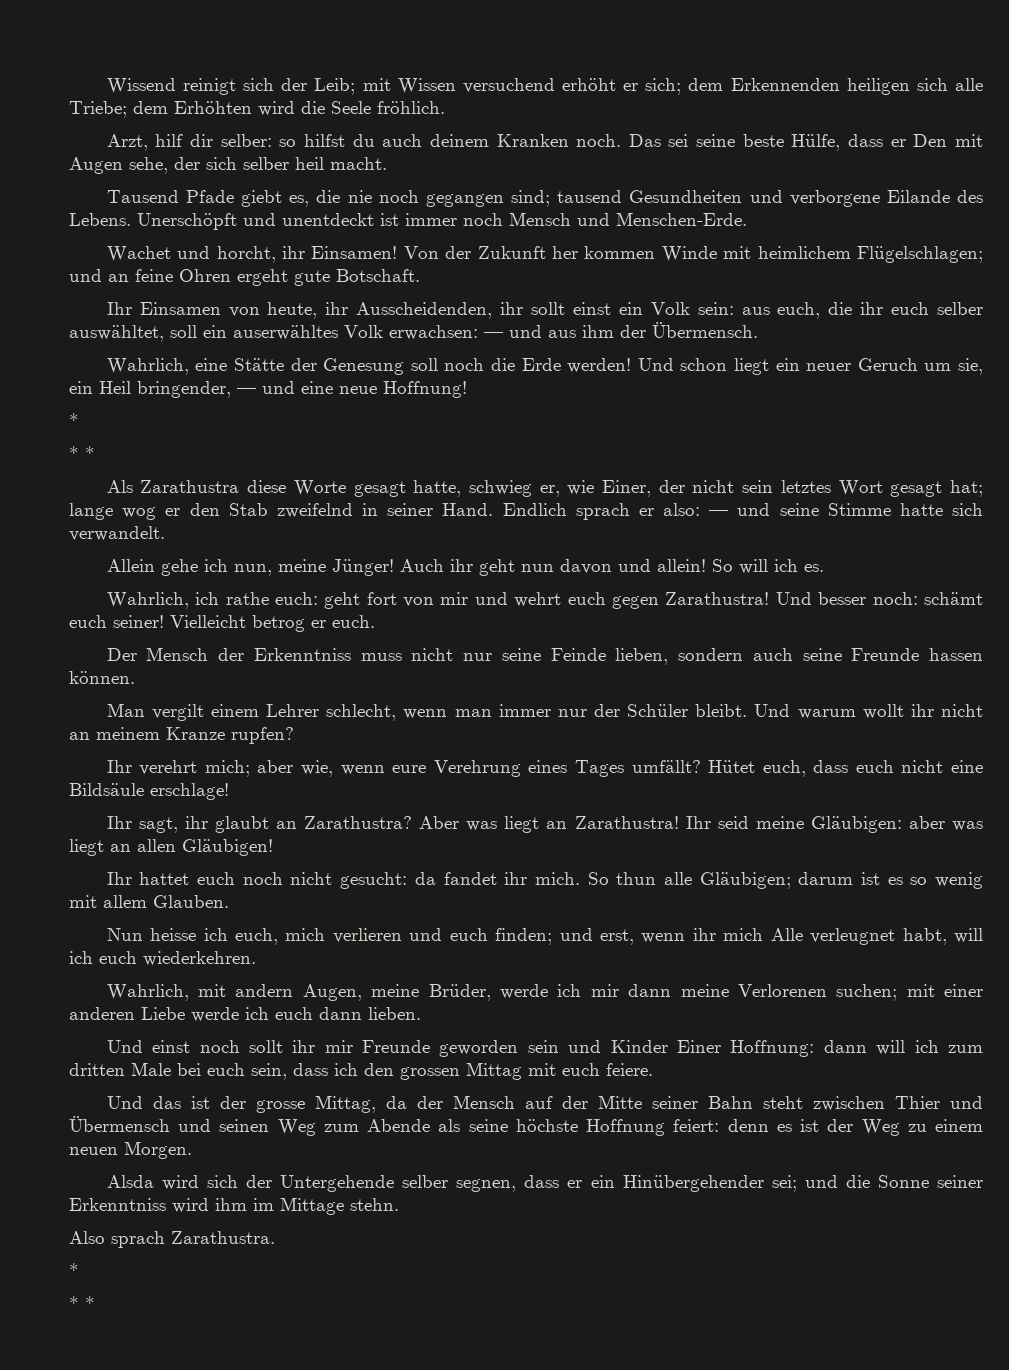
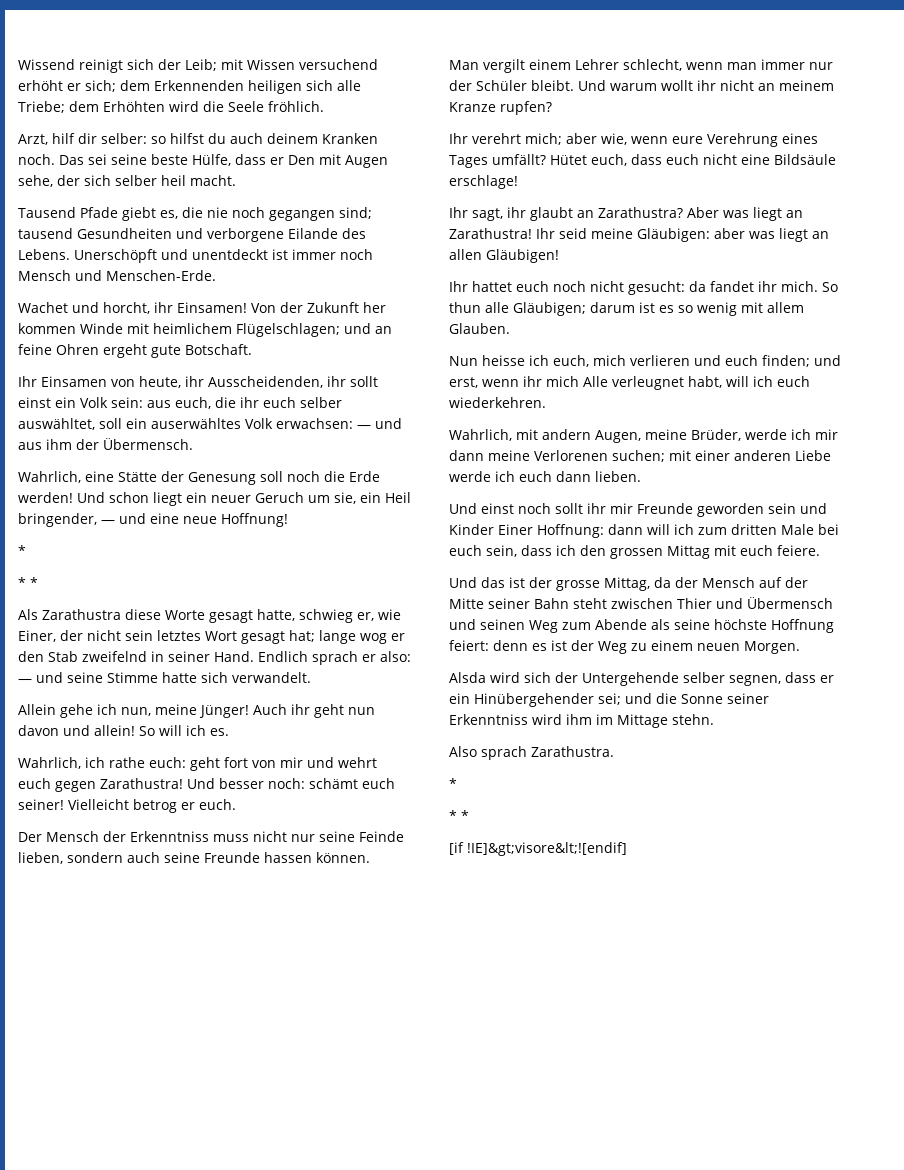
(95, 1303) none -> [449,842,627,856] // [if !IE]&gt;visore&lt;![endif]

